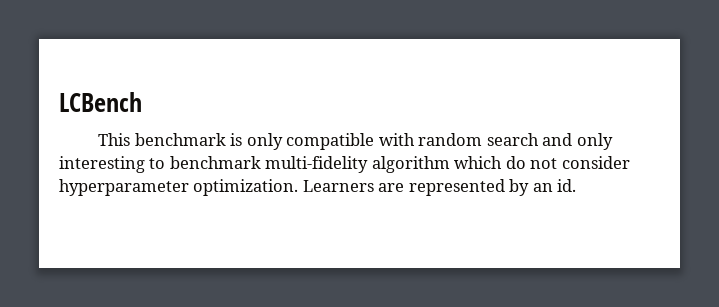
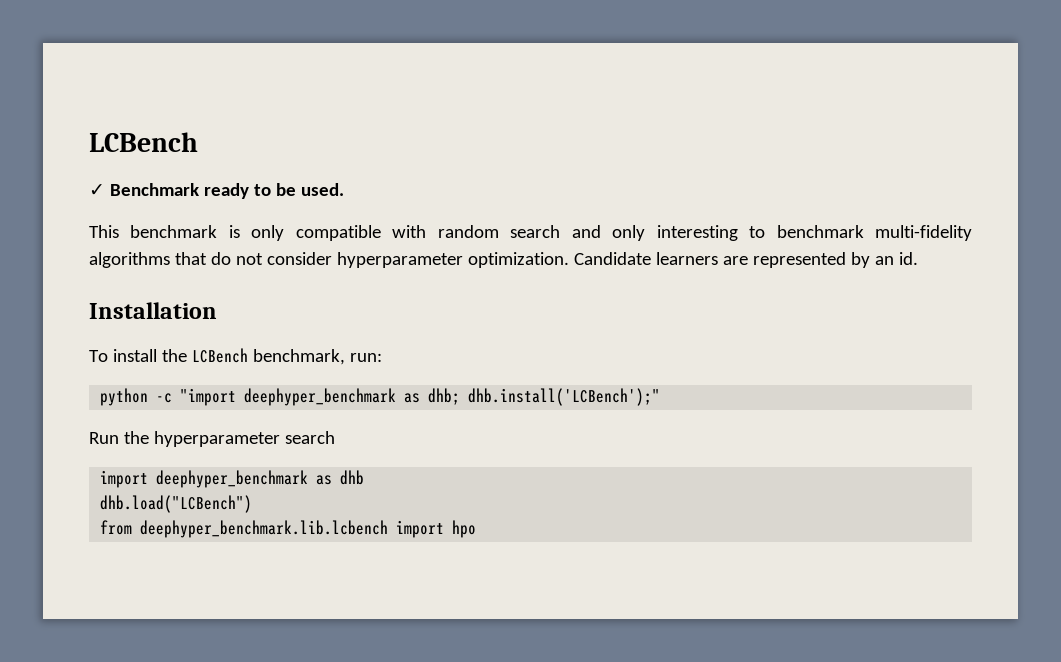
[59,92,142,112] LCBench -> [89,132,198,152] [89,183,344,199] LCBench // ✓ Benchmark ready to be used.
[371,156,503,173] algorithm which -> [89,252,207,268] algorithms that
[302,180,374,192] Learners -> [573,252,718,265] Candidate learners
(577, 185) none -> [89,302,217,319] [89,348,382,365] [100,388,661,406] [89,431,335,447] [100,470,365,488] [100,495,253,513] [100,520,477,538] // Installation // To install the LCBench benchmark, run: // python -c "import deephyper_benchmark as dhb; dhb.install('LCBench');" // Run the hyperparameter search // import deephyper_benchmark as dhb // dhb.load("LCBench") // from deephyper_benchmark.lib.lcbench import hpo

